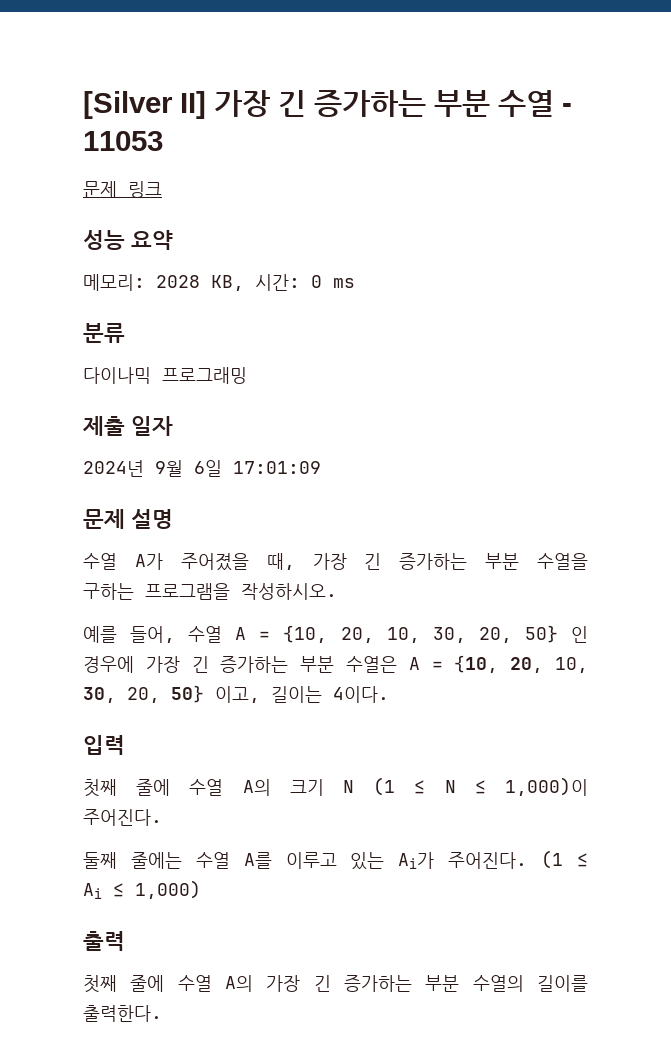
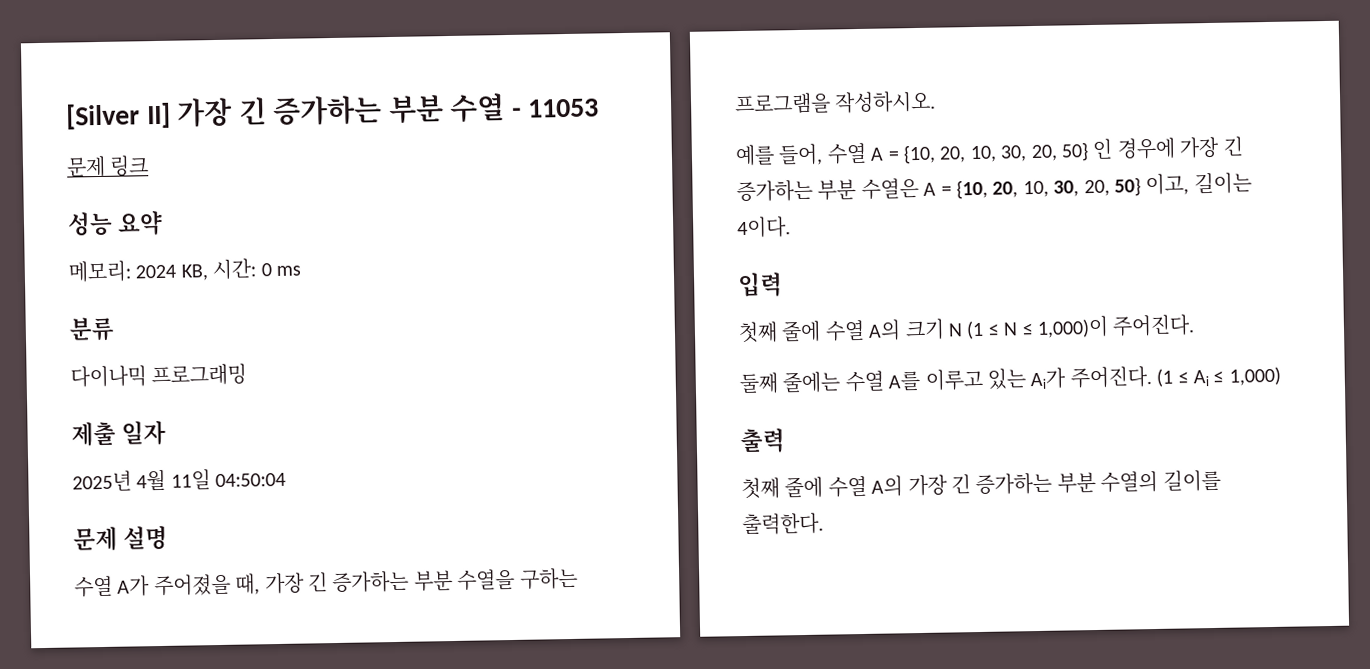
[156,275,200,288] 2028 -> [135,264,177,279] 2024
[83,460,321,477] 2024년 9월 6일 17:01:09 -> [72,468,287,492] 2025년 4월 11일 04:50:04

